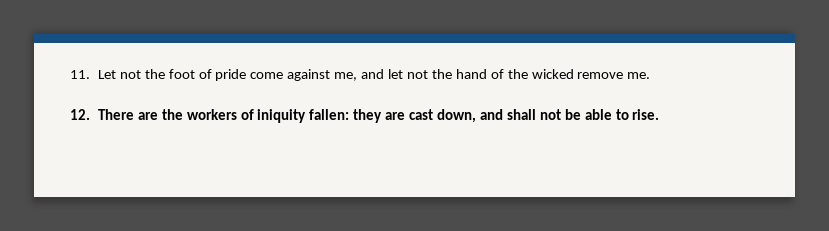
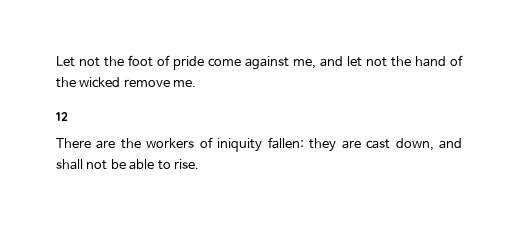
[70,70,90,79] 11. -> (56, 61) none
[70,109,90,120] 12. -> [56,112,68,121] 12 //

